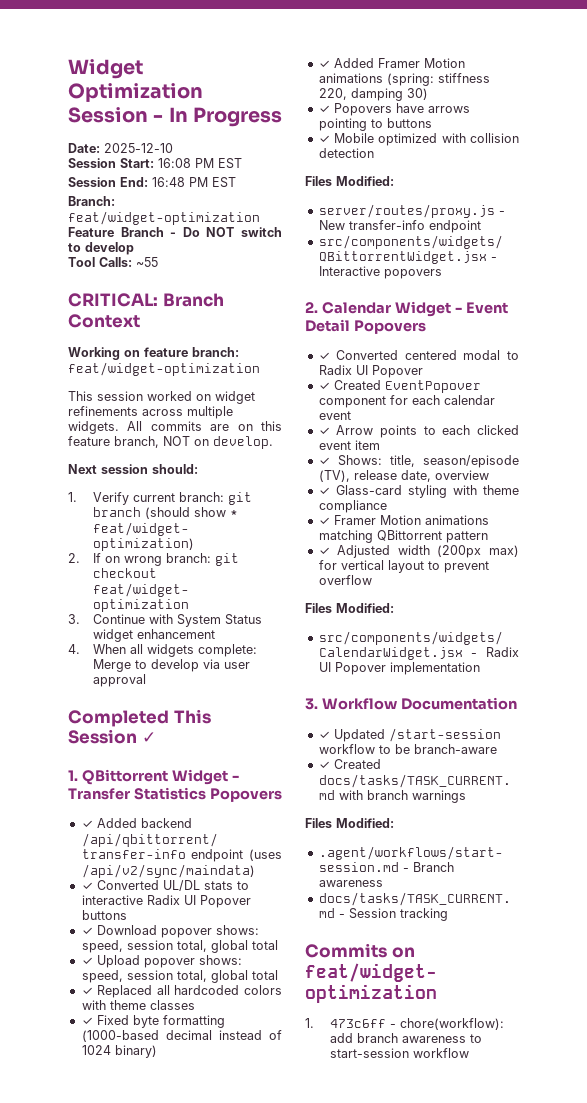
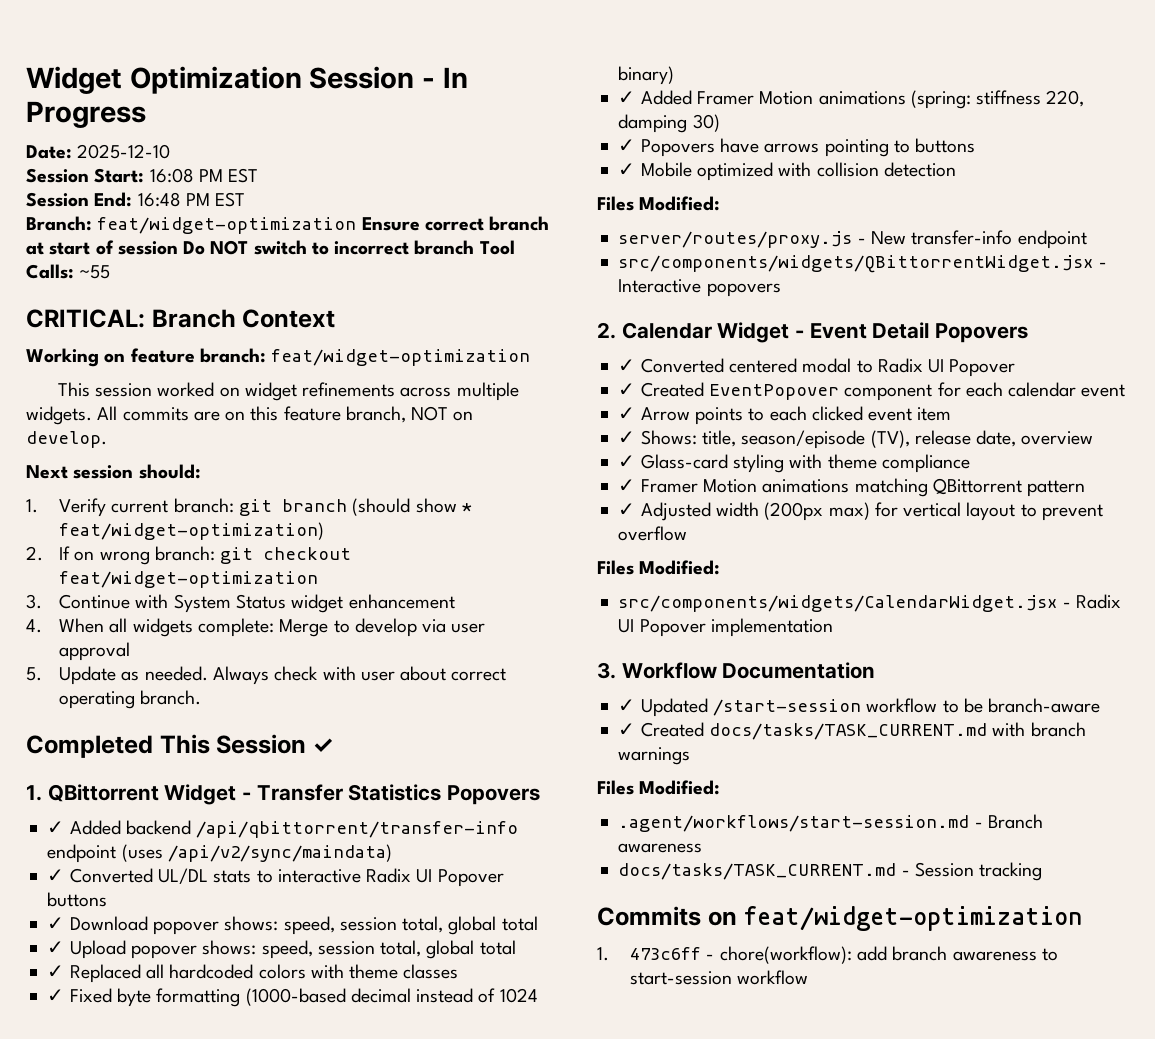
[68,227,177,237] Feature Branch - -> [361,216,550,231] [26,240,178,255] Ensure correct branch at start of session
[85,242,134,255] develop // -> [334,240,475,255] incorrect branch
(146, 680) none -> [26,666,507,685] [59,690,202,709] // 5. Update as needed. Always check with user about correct operating branch.

